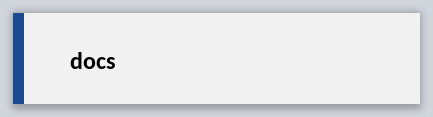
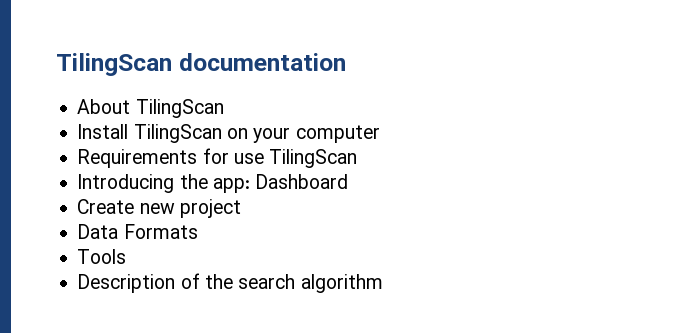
[70,52,116,69] docs -> [56,53,346,76] [77,99,224,118] [77,124,380,143] [77,148,358,168] [77,174,349,193] [77,199,241,218] [77,224,198,239] [77,249,127,264] [77,273,383,293] TilingScan documentation // About TilingScan // Install TilingScan on your computer // Requirements for use TilingScan // Introducing the app: Dashboard // Create new project // Data Formats // Tools // Description of the search algorithm

